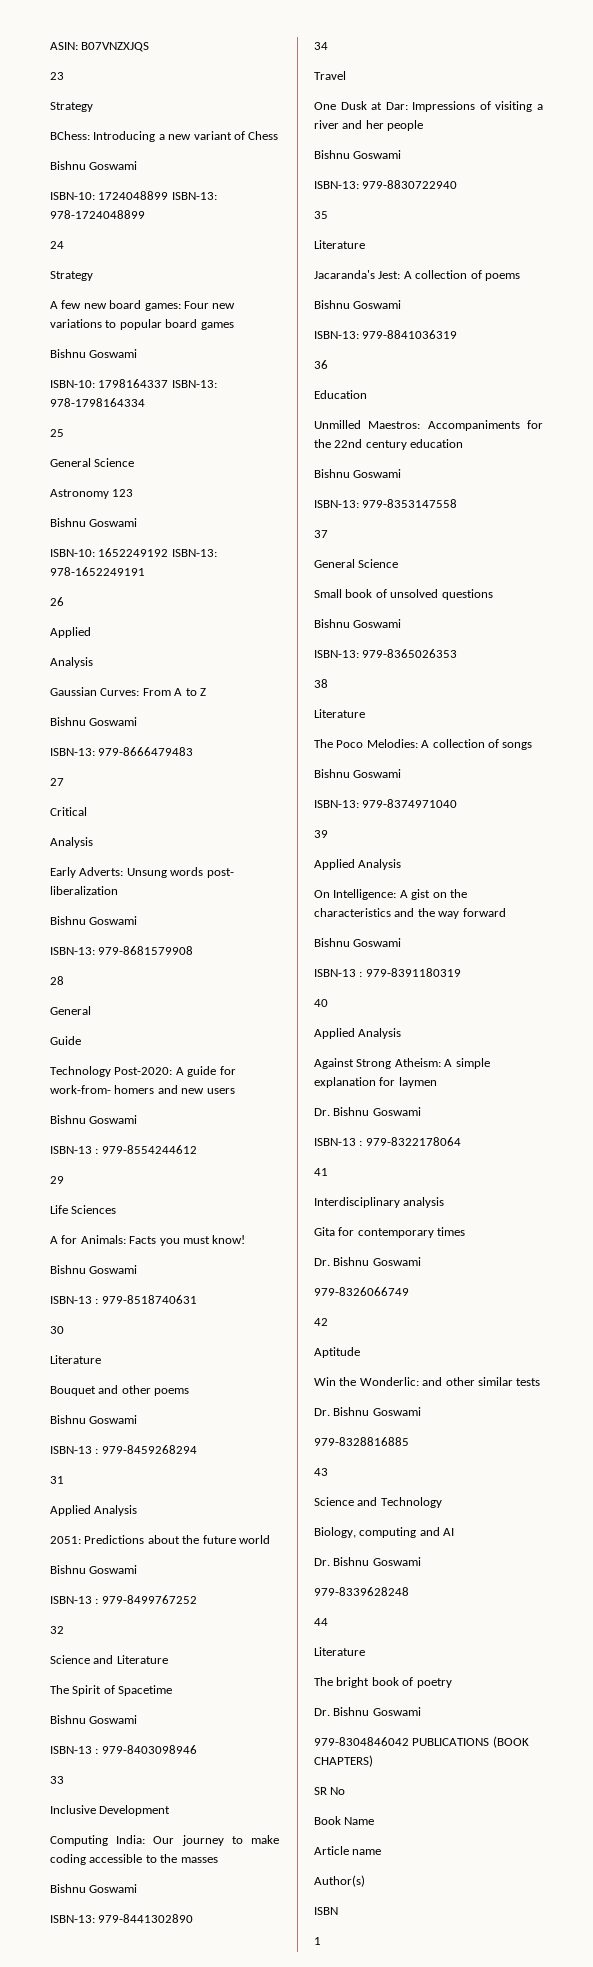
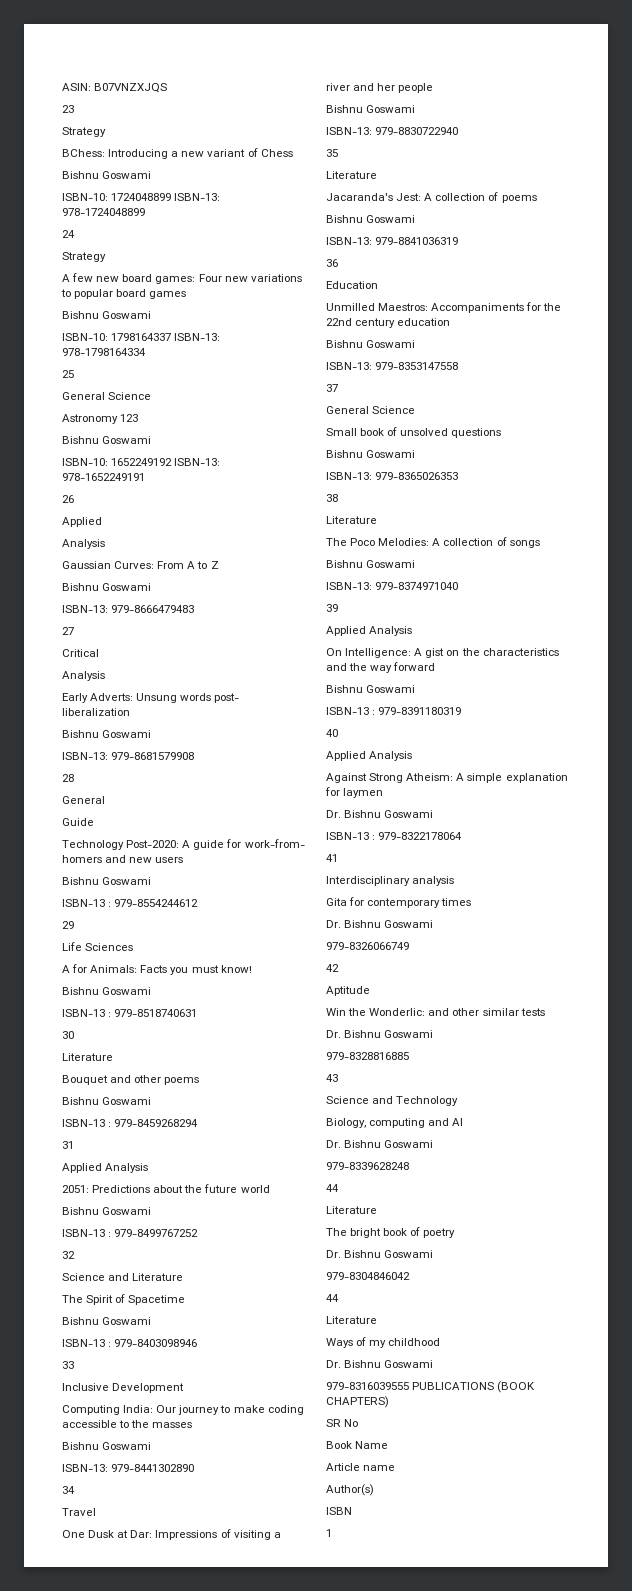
(409, 1741) none -> [326,1294,339,1302] [326,1316,377,1324] [326,1337,441,1348] [326,1360,434,1368] [326,1382,409,1390] // 44 // Literature // Ways of my childhood // Dr. Bishnu Goswami // 979-8316039555

